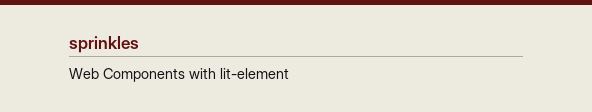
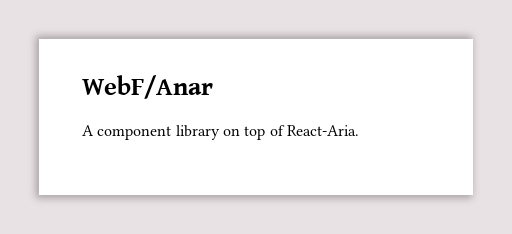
[69,36,139,53] [69,68,289,82] sprinkles // Web Components with lit-element -> [82,75,213,99] [82,125,359,140] WebF/Anar // A component library on top of React-Aria.

